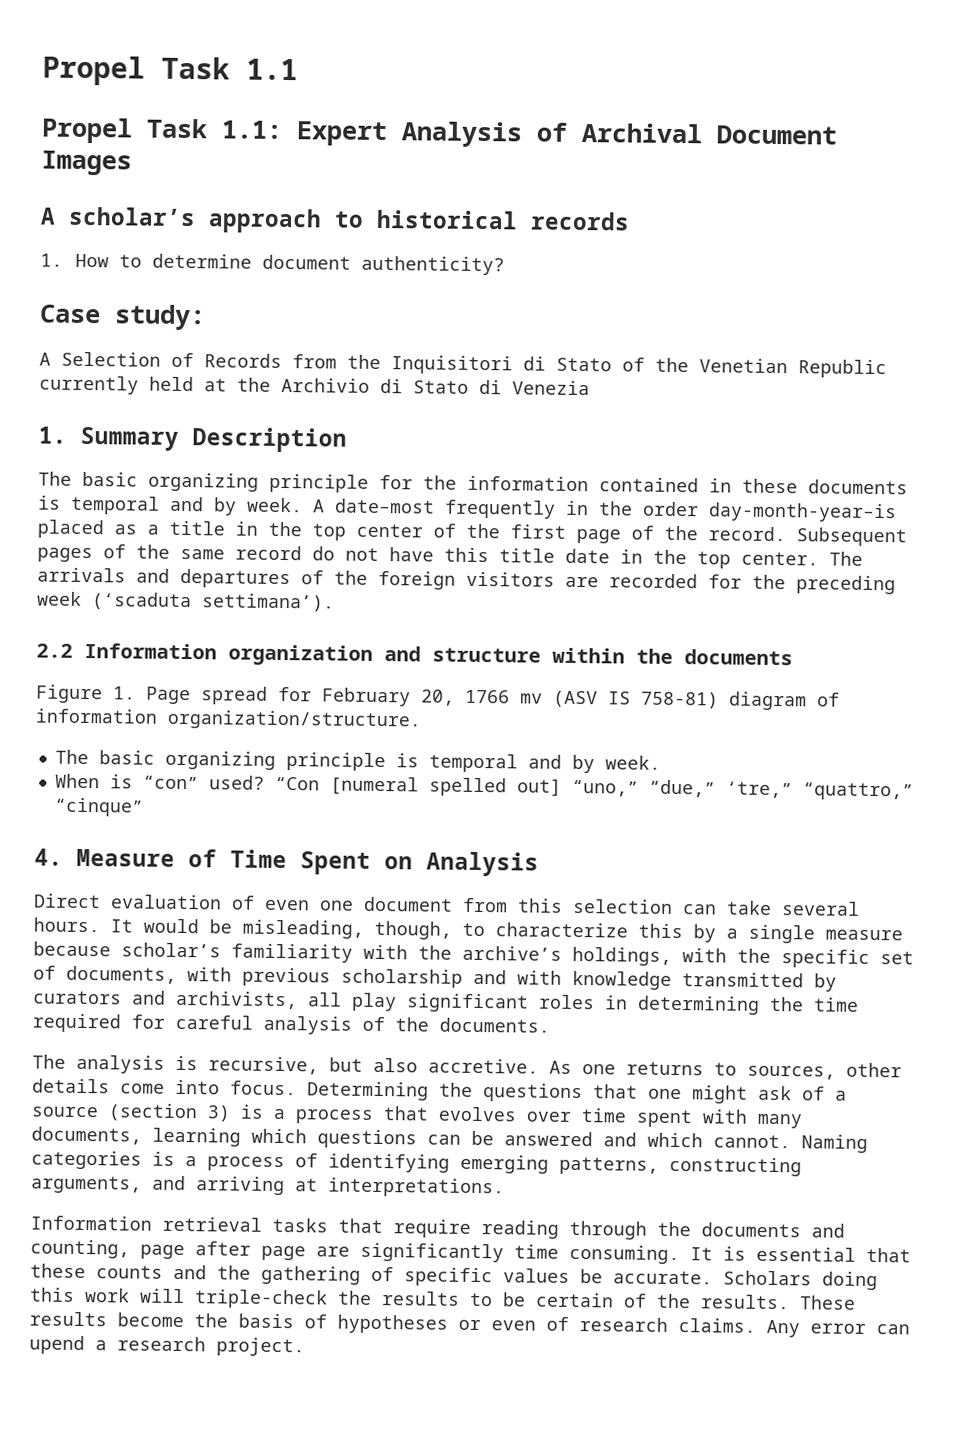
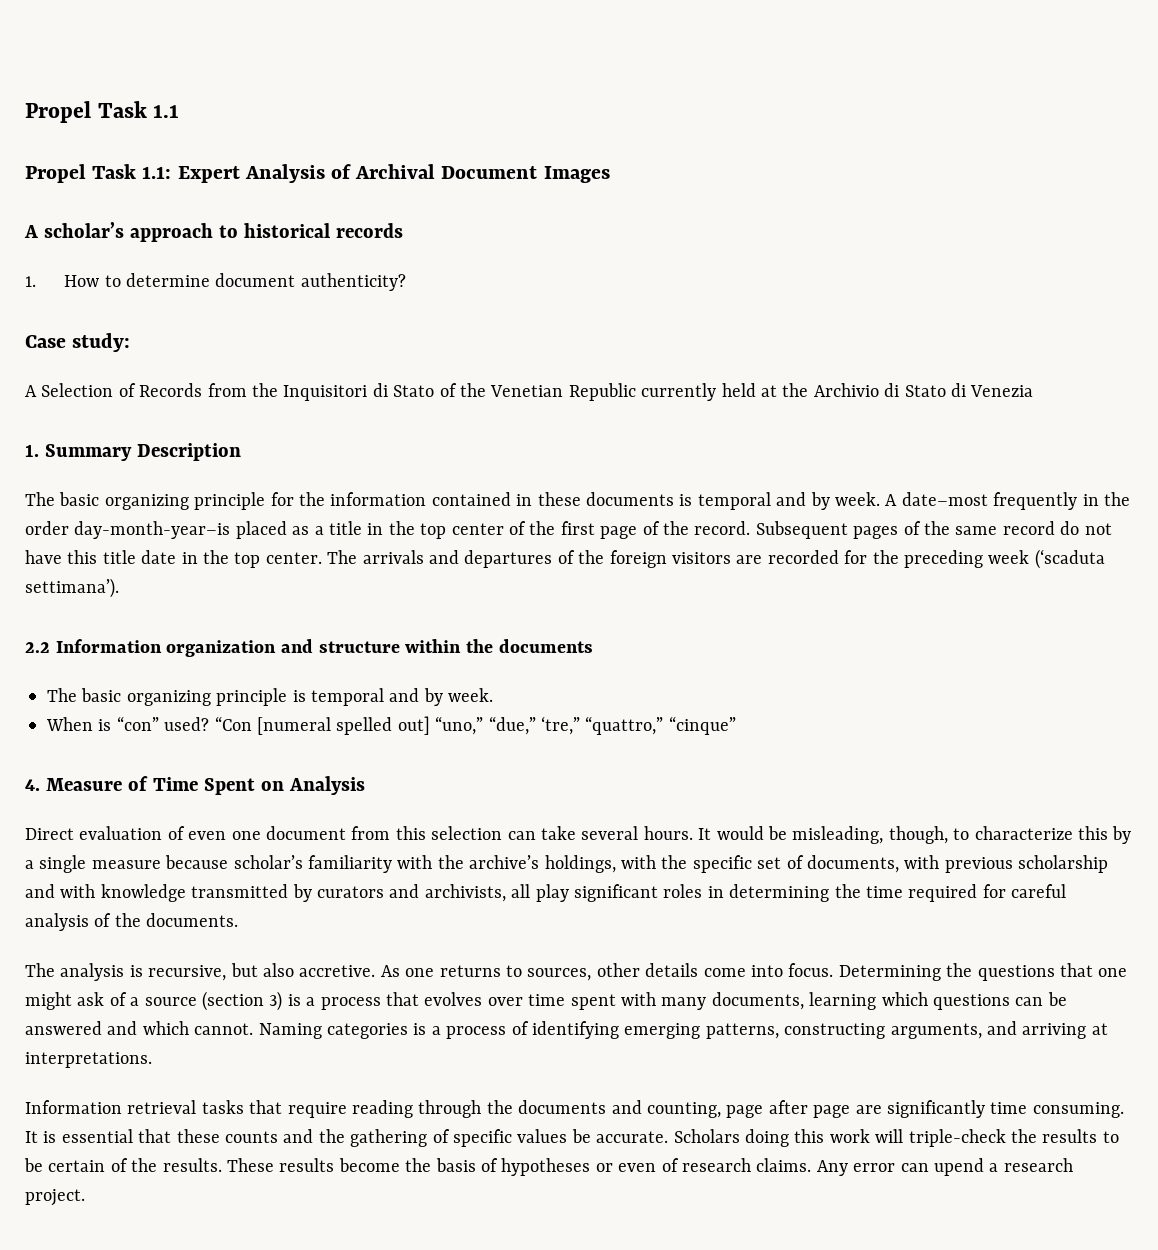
[36,684,840,711] [35,708,422,731] // Figure 1. Page spread for February 20, 1766 mv (ASV IS 758-81) diagram of information organization/structure. -> (593, 646) none

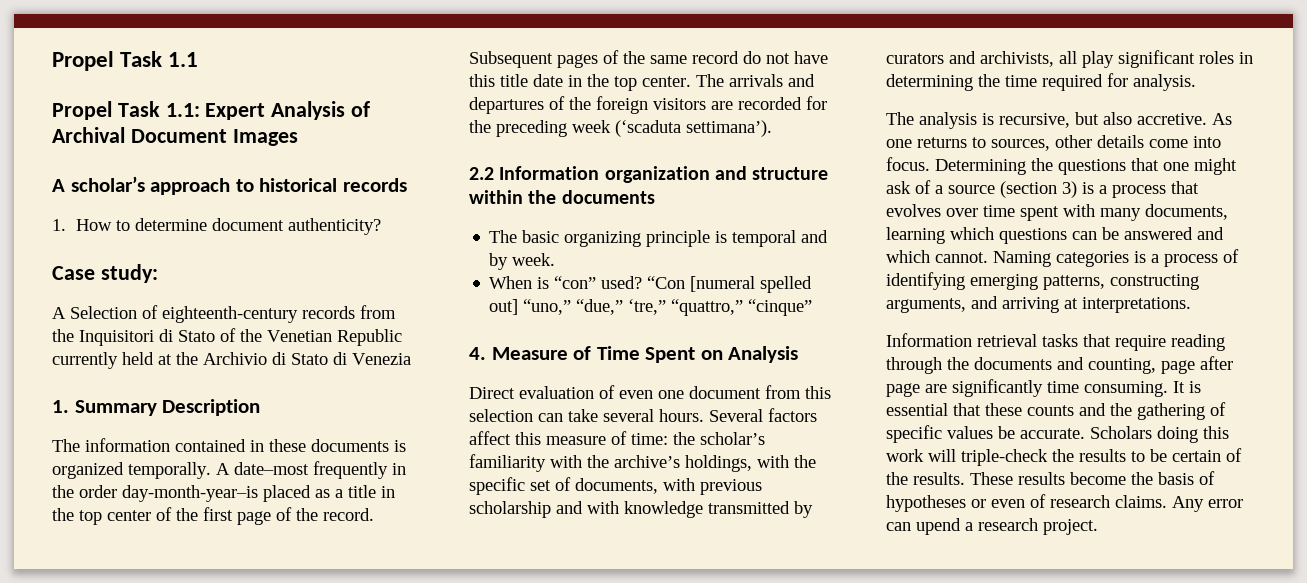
[139,383,203,397] Records -> [162,306,355,323] eighteenth-century records
[59,492,325,510] basic organizing principle for the -> (80, 445) none
[697,492,880,510] temporal and by week. -> [52,462,211,479] organized temporally.
[698,826,1132,844] [25,855,229,873] It would be misleading, though, to characterize this by a single measure because -> [709,408,817,422] [469,431,695,445] Several factors affect this measure of time: the
[1011,884,1067,898] [25,913,239,931] careful analysis of the documents. -> [1133,74,1196,91] analysis.

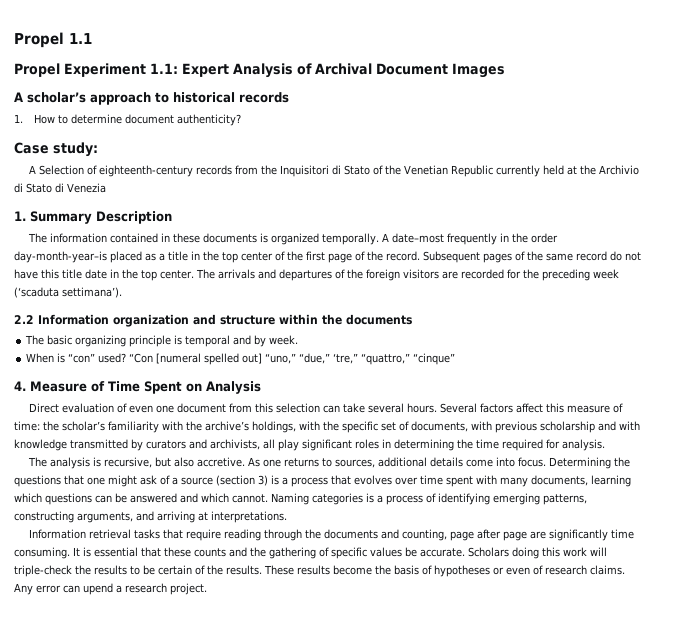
[52,51,163,71] Propel Task -> [14,32,64,48] Propel
[117,101,160,117] Task -> [64,63,146,77] Experiment
[1055,135,1092,148] other -> [377,457,427,467] additional

